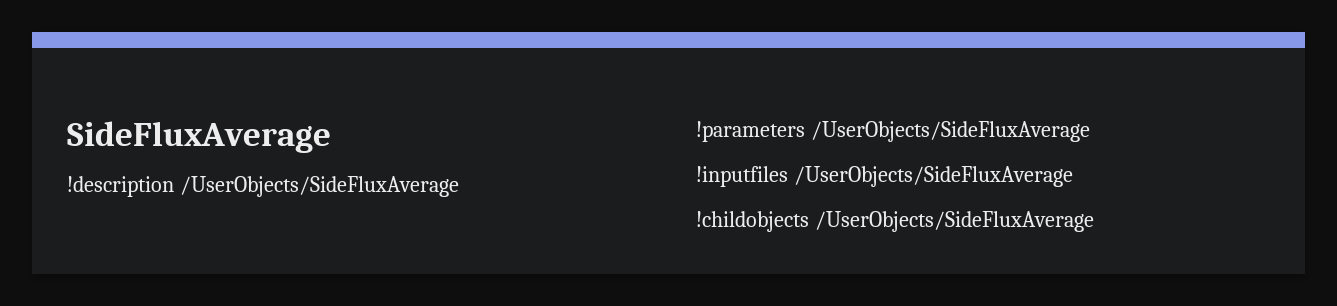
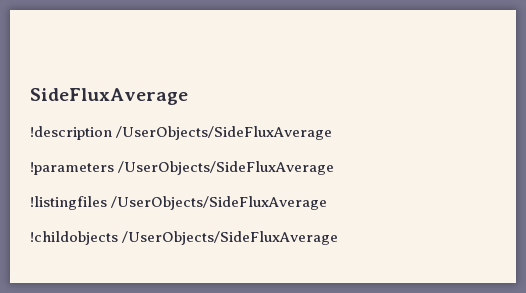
[696,166,788,187] !inputfiles -> [30,196,107,210] !listingfiles

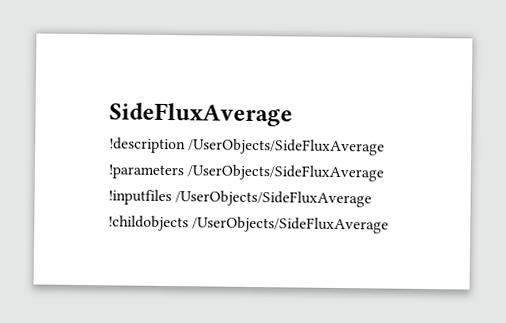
[30,196,107,210] !listingfiles -> [108,189,172,206] !inputfiles

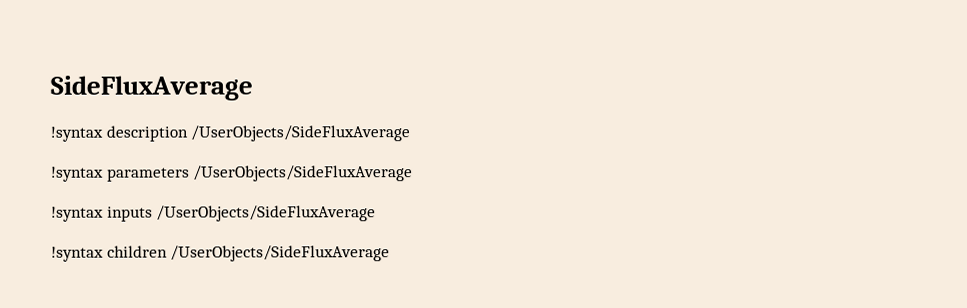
[109,137,386,156] [108,164,385,182] [108,189,373,208] [108,215,189,232] !description /UserObjects/SideFluxAverage // !parameters /UserObjects/SideFluxAverage // !inputfiles /UserObjects/SideFluxAverage // !childobjects -> [50,125,411,142] [51,165,414,182] [51,205,377,222] [51,245,168,262] !syntax description /UserObjects/SideFluxAverage // !syntax parameters /UserObjects/SideFluxAverage // !syntax inputs /UserObjects/SideFluxAverage // !syntax children

